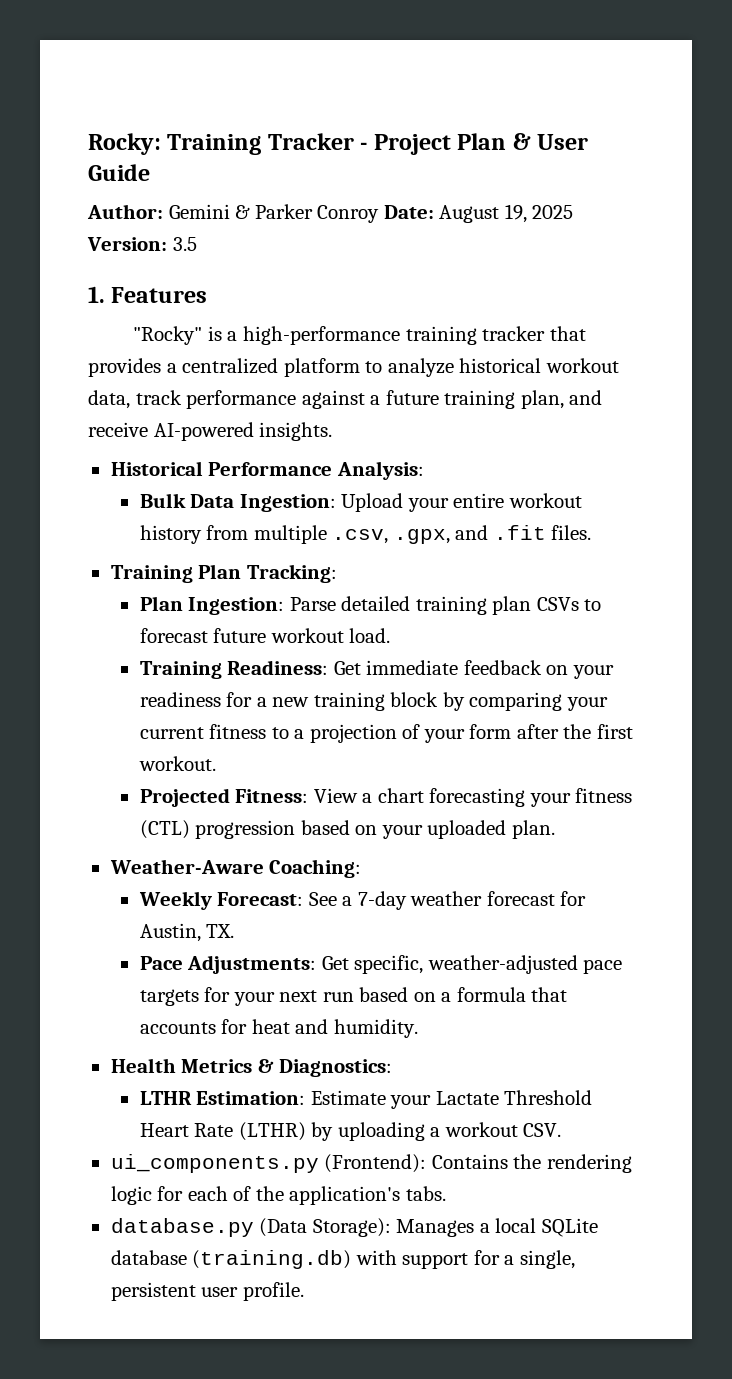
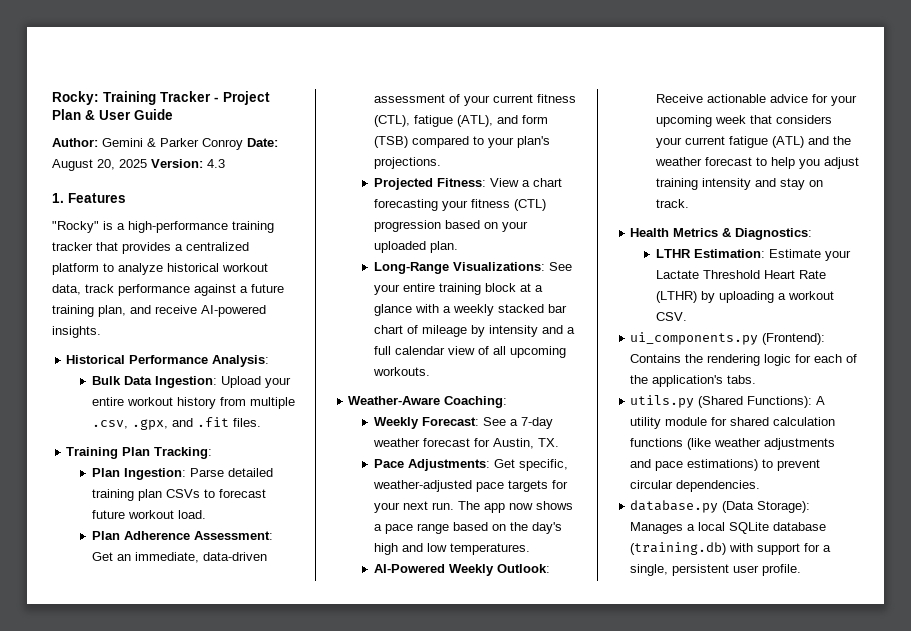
[504,204,527,223] 19, -> [97,159,115,170] 20,
[172,237,197,251] 3.5 -> [207,159,225,168] 4.3
[139,660,614,679] [139,692,608,711] [139,724,633,743] [138,756,216,771] Training Readiness: Get immediate feedback on your readiness for a new training block by comparing your current fitness to a projection of your form after the first workout. -> [91,531,273,540] [91,552,267,563] [373,94,576,106] [373,115,548,127] [373,136,550,148] [373,157,441,169] Plan Adherence Assessment: Get an immediate, data-driven assessment of your current fitness (CTL), fatigue (ATL), and form (TSB) compared to your plan's projections.
(555, 829) none -> [373,262,572,274] [373,283,543,295] [373,304,567,316] [373,325,575,337] [373,346,566,358] [372,367,430,376] // Long-Range Visualizations: See your entire training block at a glance with a weekly stacked bar chart of mileage by intensity and a full calendar view of all upcoming workouts.
[322,987,568,1002] [139,1019,418,1038] run based on a formula that accounts for heat and humidity. -> [431,501,573,513] [373,522,562,534] [373,543,530,555] [373,564,550,576] [655,94,857,106] [655,115,832,127] [655,136,851,148] [654,157,859,169] [655,178,823,190] [655,199,689,208] run. The app now shows a pace range based on the day's high and low temperatures. // AI-Powered Weekly Outlook: Receive actionable advice for your upcoming week that considers your current fatigue (ATL) and the weather forecast to help you adjust training intensity and stay on track.
(446, 1193) none -> [630,395,826,408] [630,417,836,429] [630,438,836,450] [630,459,821,471] [630,480,761,492] // utils.py (Shared Functions): A utility module for shared calculation functions (like weather adjustments and pace estimations) to prevent circular dependencies.

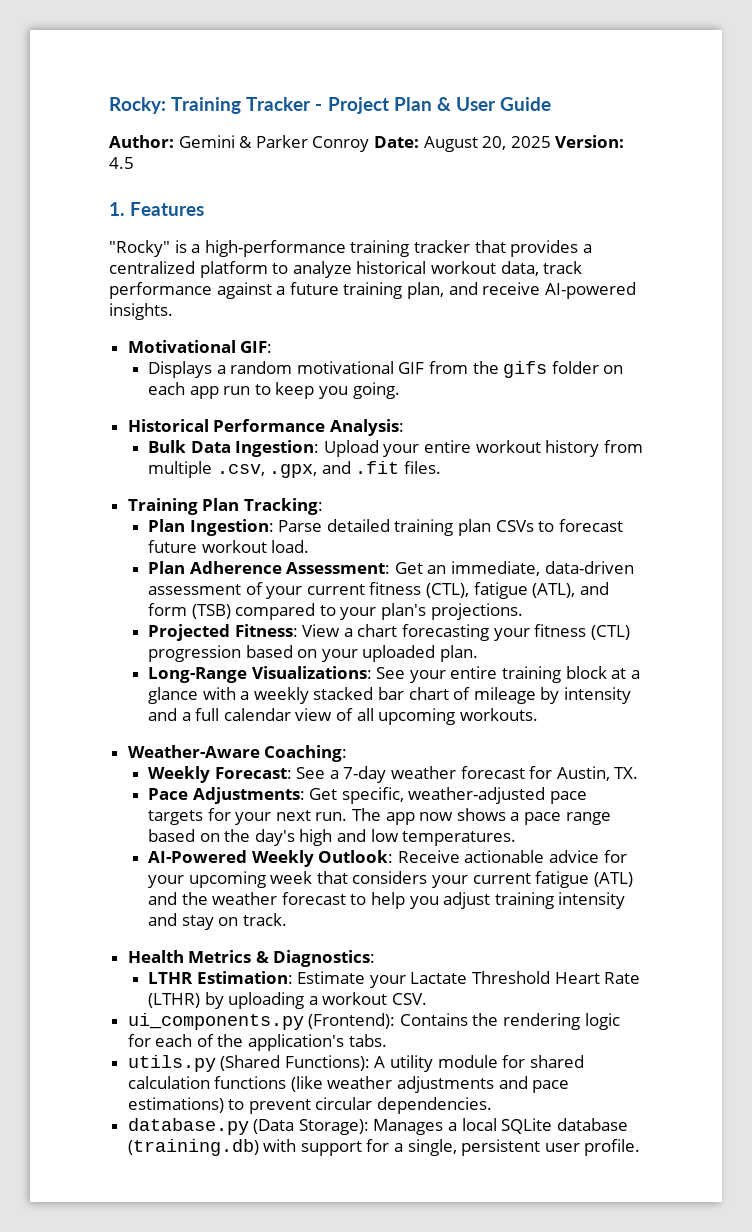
[207,159,225,168] 4.3 -> [109,157,134,169] 4.5
(101, 332) none -> [127,340,273,353] [148,361,624,378] [148,382,400,399] // Motivational GIF: // Displays a random motivational GIF from the gifs folder on each app run to keep you going.

